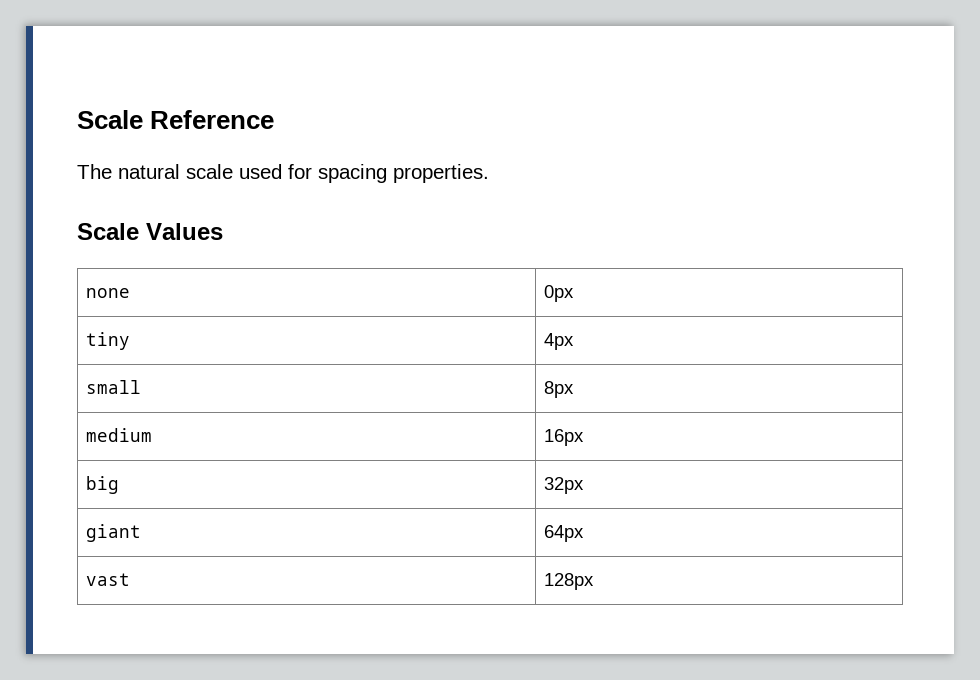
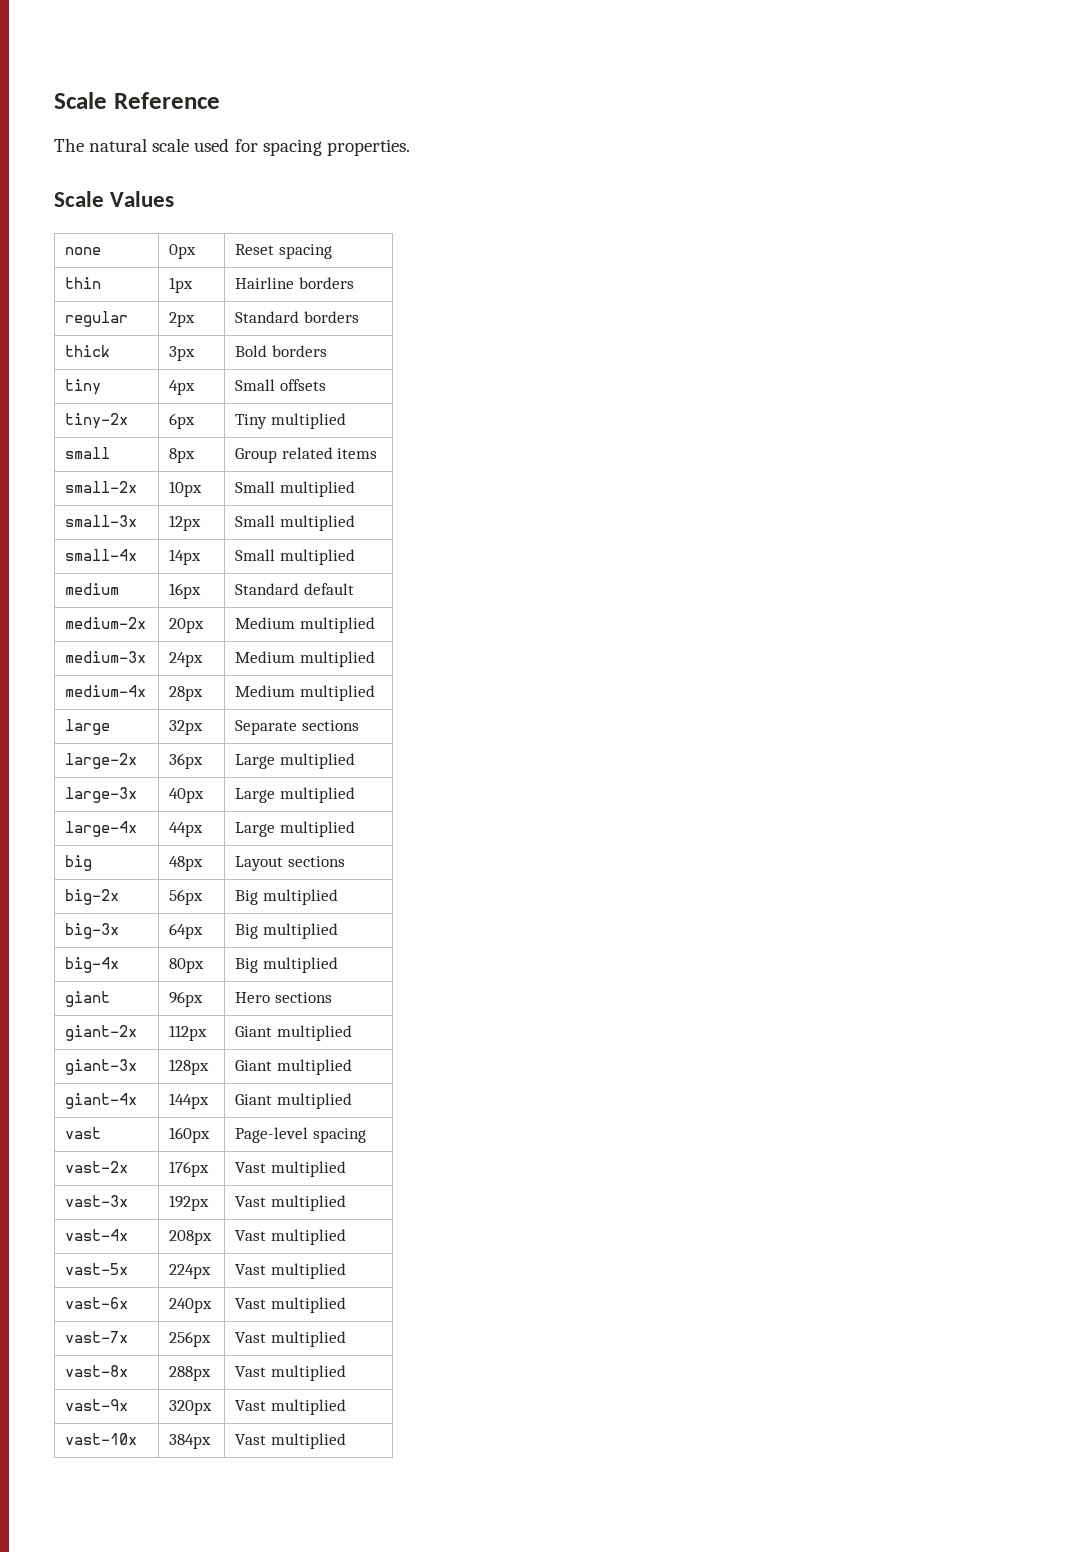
[85,332,130,350] [543,333,574,350] [85,380,141,394] [543,381,574,398] [85,428,152,442] [543,429,584,446] [85,476,119,494] [543,477,584,494] [85,524,141,542] [543,525,584,542] [85,573,130,586] [543,573,594,590] // tiny | 4px // small | 8px // medium | 16px // big | 32px // giant | 64px // vast | 128px -> [235,244,332,259] [65,277,102,289] [169,277,194,293] [235,277,354,289] [65,311,129,327] [169,312,196,327] [235,311,359,323] [65,345,111,357] [169,346,196,361] [235,345,327,357] [65,379,102,395] [169,380,196,395] [235,379,326,391] [65,413,129,429] [169,413,196,429] [235,413,346,429] [65,447,111,459] [169,448,196,463] [235,447,378,463] [65,481,138,493] [169,481,203,497] [235,481,355,497] [65,515,138,527] [169,515,202,531] [235,515,355,531] [65,549,138,561] [169,549,202,565] [235,549,355,565] [65,583,120,595] [169,583,202,599] [235,583,354,595] [65,617,147,629] [169,618,205,633] [235,617,375,633] [65,651,147,663] [169,652,204,667] [235,651,375,667] [65,685,147,697] [169,686,204,701] [235,685,375,701] [65,719,111,735] [169,720,204,735] [235,720,359,735] [65,753,138,769] [169,753,204,769] [235,753,355,769] [65,787,138,803] [169,788,205,803] [235,787,355,803] [65,821,138,837] [169,822,204,837] [235,821,355,837] [65,855,93,871] [169,856,204,871] [235,856,345,871] [65,889,120,905] [169,889,204,905] [235,889,338,905] [65,923,120,939] [169,923,204,939] [235,923,338,939] [65,957,120,973] [169,958,205,973] [235,957,338,973] [65,991,111,1007] [169,991,204,1007] [235,992,332,1003] [65,1025,138,1041] [169,1025,208,1041] [235,1025,352,1041] [65,1059,138,1075] [169,1059,210,1075] [235,1059,352,1075] [65,1093,138,1109] [169,1093,210,1109] [235,1093,352,1109] [65,1127,102,1139] [169,1127,211,1143] [235,1127,366,1143] [65,1161,129,1173] [169,1161,210,1177] [235,1161,346,1177] [65,1195,129,1207] [169,1195,210,1211] [235,1195,346,1211] [65,1229,129,1241] [169,1230,213,1245] [235,1229,346,1245] [65,1263,129,1275] [169,1264,212,1279] [235,1263,346,1279] [65,1297,129,1309] [169,1298,213,1313] [235,1297,346,1313] [65,1331,129,1343] [169,1331,212,1347] [235,1331,346,1347] [65,1365,129,1377] [169,1366,212,1381] [235,1365,346,1381] [65,1399,129,1411] [169,1400,213,1415] [235,1399,346,1415] [65,1433,138,1445] [169,1434,212,1449] [235,1433,346,1449] | Reset spacing // thin | 1px | Hairline borders // regular | 2px | Standard borders // thick | 3px | Bold borders // tiny | 4px | Small offsets // tiny-2x | 6px | Tiny multiplied // small | 8px | Group related items // small-2x | 10px | Small multiplied // small-3x | 12px | Small multiplied // small-4x | 14px | Small multiplied // medium | 16px | Standard default // medium-2x | 20px | Medium multiplied // medium-3x | 24px | Medium multiplied // medium-4x | 28px | Medium multiplied // large | 32px | Separate sections // large-2x | 36px | Large multiplied // large-3x | 40px | Large multiplied // large-4x | 44px | Large multiplied // big | 48px | Layout sections // big-2x | 56px | Big multiplied // big-3x | 64px | Big multiplied // big-4x | 80px | Big multiplied // giant | 96px | Hero sections // giant-2x | 112px | Giant multiplied // giant-3x | 128px | Giant multiplied // giant-4x | 144px | Giant multiplied // vast | 160px | Page-level spacing // vast-2x | 176px | Vast multiplied // vast-3x | 192px | Vast multiplied // vast-4x | 208px | Vast multiplied // vast-5x | 224px | Vast multiplied // vast-6x | 240px | Vast multiplied // vast-7x | 256px | Vast multiplied // vast-8x | 288px | Vast multiplied // vast-9x | 320px | Vast multiplied // vast-10x | 384px | Vast multiplied

